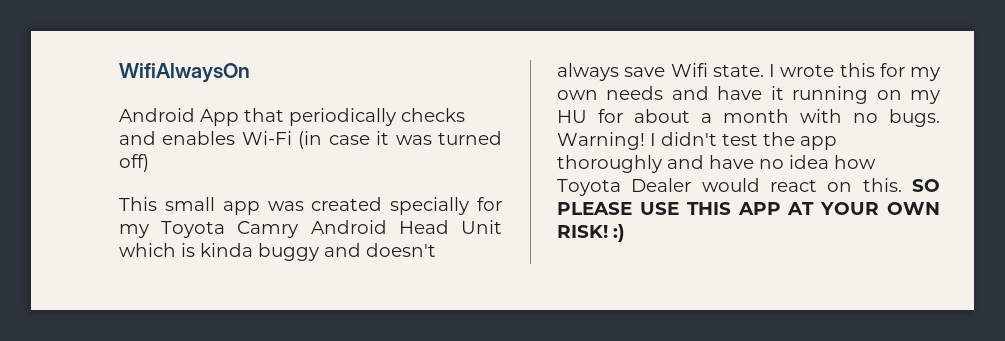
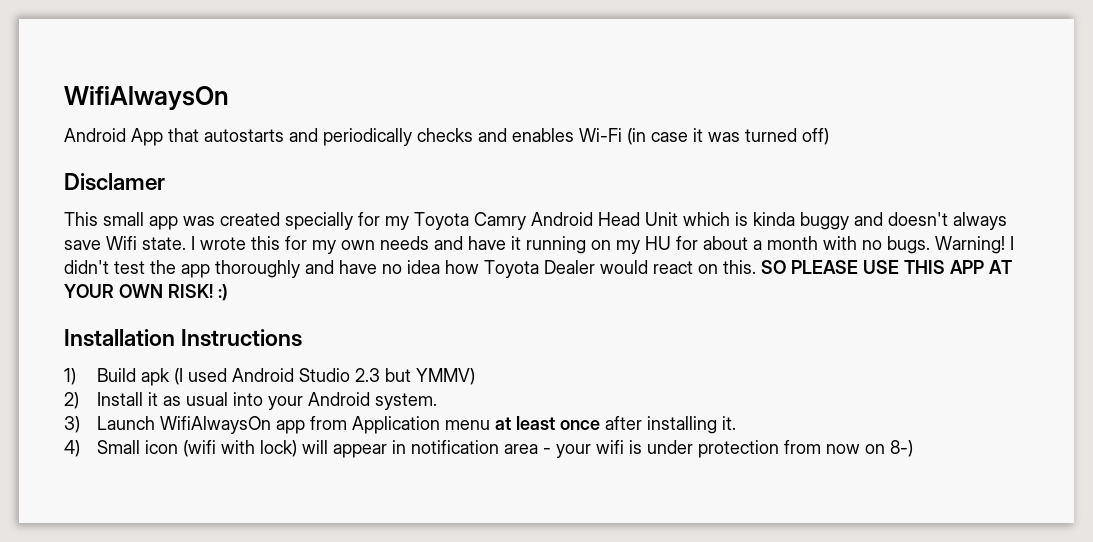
(284, 115) none -> [204,128,318,142] autostarts and
(149, 163) none -> [64,173,165,191] // Disclamer
(625, 233) none -> [64,329,303,347] [64,368,475,386] [64,392,437,410] [64,416,736,434] [64,440,913,458] // Installation Instructions // 1) Build apk (I used Android Studio 2.3 but YMMV) // 2) Install it as usual into your Android system. // 3) Launch WifiAlwaysOn app from Application menu at least onсe after installing it. // 4) Small icon (wifi with lock) will appear in notification area - your wifi is under protection from now on 8-)

